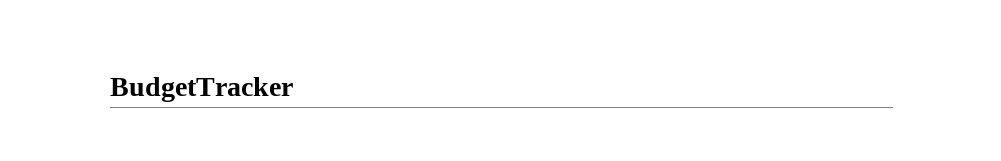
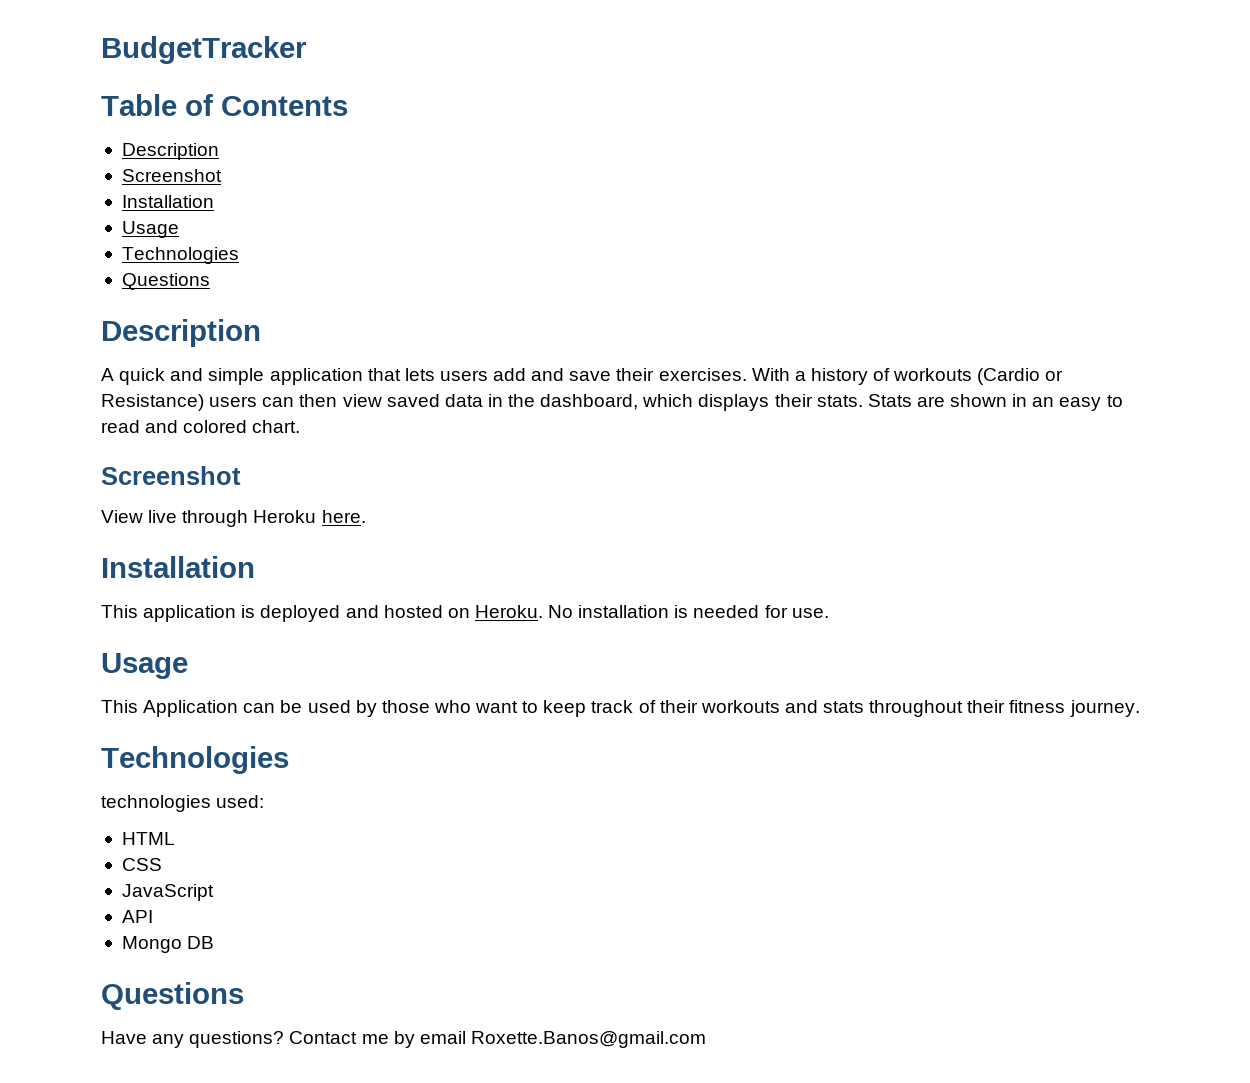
(293, 89) none -> [101,94,348,116] [121,143,219,160] [121,169,222,182] [121,195,214,208] [121,221,179,238] [121,247,239,264] [121,273,210,290] [101,319,261,347] [101,368,1064,385] [101,394,1123,411] [101,420,301,433] [101,466,241,485] [101,510,366,527] [101,556,255,578] [101,605,829,622] [101,653,188,679] [101,700,1140,717] [101,746,289,774] [101,795,265,812] [121,832,175,845] [121,858,162,871] [121,884,214,901] [121,910,153,923] [121,936,215,953] [101,982,244,1010] [101,1031,706,1048] // Table of Contents // Description // Screenshot // Installation // Usage // Technologies // Questions // Description // A quick and simple application that lets users add and save their exercises. With a history of workouts (Cardio or Resistance) users can then view saved data in the dashboard, which displays their stats. Stats are shown in an easy to read and colored chart. // Screenshot // View live through Heroku here. // Installation // This application is deployed and hosted on Heroku. No installation is needed for use. // Usage // This Application can be used by those who want to keep track of their workouts and stats throughout their fitness journey. // Technologies // technologies used: // HTML // CSS // JavaScript // API // Mongo DB // Questions // Have any questions? Contact me by email Roxette.Banos@gmail.com

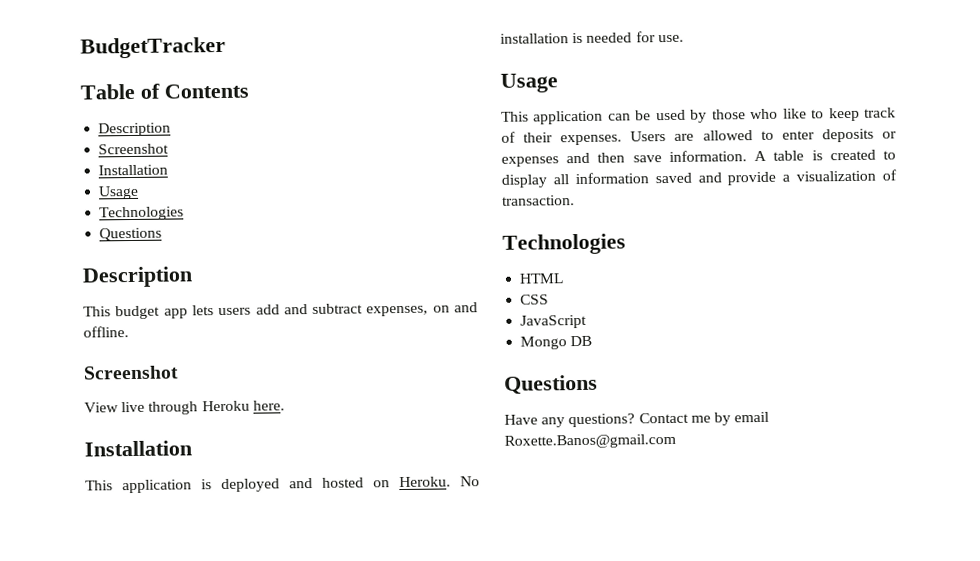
[101,368,1064,385] [101,394,1123,411] [101,420,301,433] A quick and simple application that lets users add and save their exercises. With a history of workouts (Cardio or Resistance) users can then view saved data in the dashboard, which displays their stats. Stats are shown in an easy to read and colored chart. -> [83,302,479,320] [83,326,129,338] This budget app lets users add and subtract expenses, on and offline.
[143,700,239,717] Application -> [533,110,604,125] application
[475,701,519,713] want -> [782,108,807,119] like
[700,700,1140,717] [101,746,289,774] [101,795,265,812] workouts and stats throughout their fitness journey. // Technologies // technologies used: -> [560,128,897,146] [501,149,896,167] [501,169,897,188] [502,195,575,206] [502,233,626,255] expenses. Users are allowed to enter deposits or expenses and then save information. A table is created to display all information saved and provide a visualization of transaction. // Technologies
[121,910,153,923] // API -> (588, 321) none

